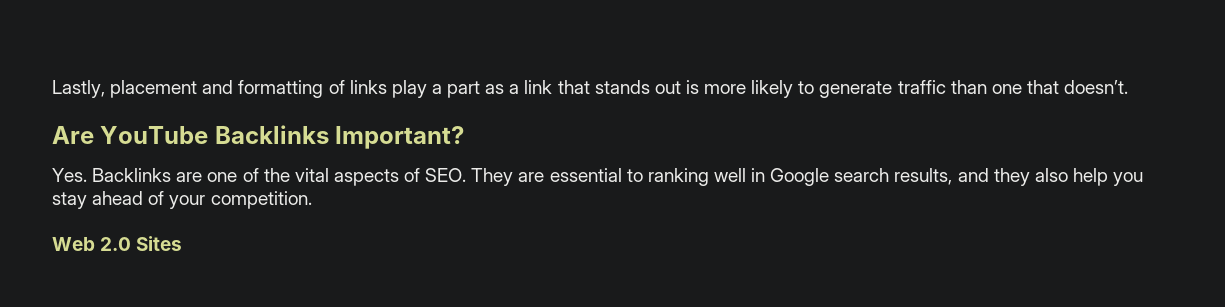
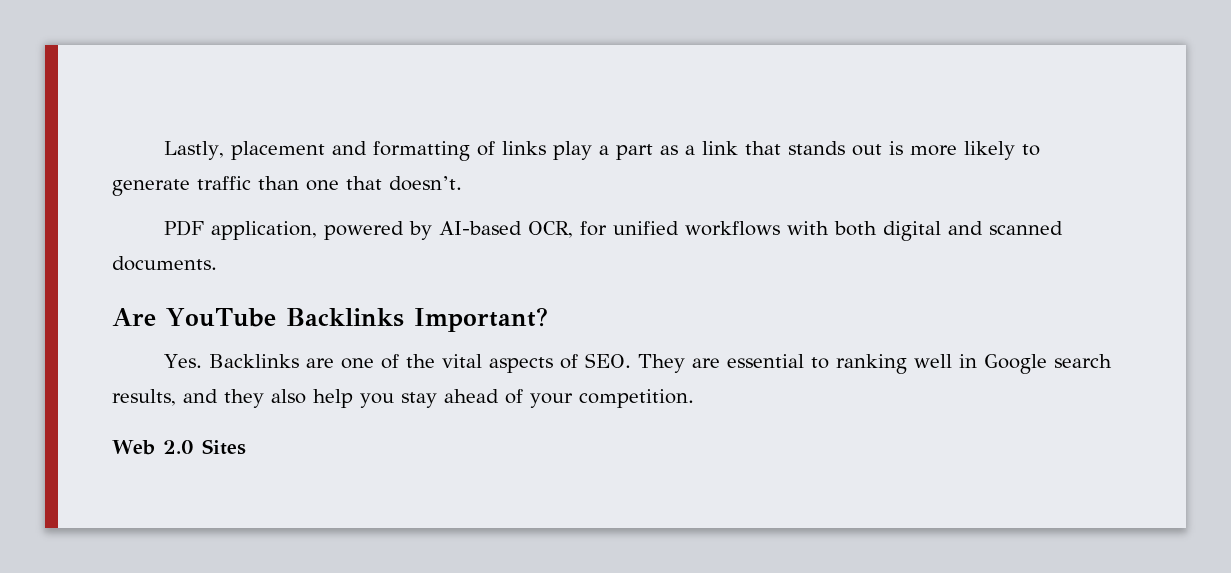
(1129, 87) none -> [164,220,1064,241] [112,256,217,271] // PDF application, powered by AI-based OCR, for unified workflows with both digital and scanned documents.

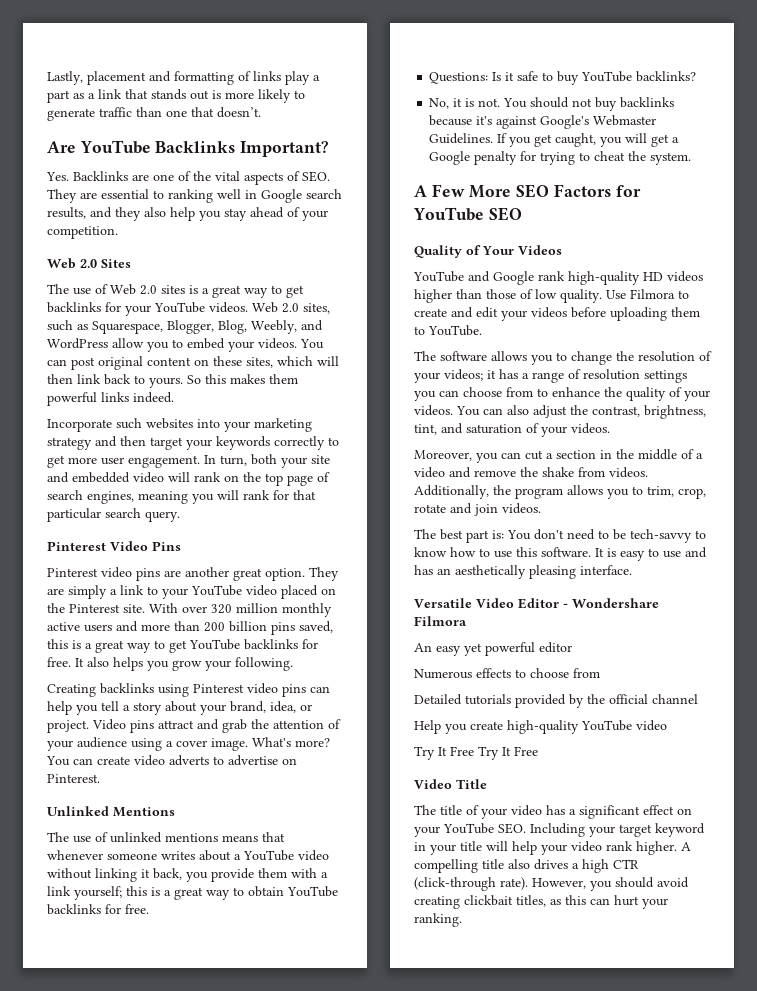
[164,220,1064,241] [112,256,217,271] // PDF application, powered by AI-based OCR, for unified workflows with both digital and scanned documents. -> (261, 112) none
(246, 447) none -> [47,284,304,298] [47,302,330,316] [47,320,323,334] [47,338,324,352] [47,356,339,370] [47,374,298,388] [47,392,174,406] [47,418,312,432] [47,436,339,450] [47,454,330,468] [47,472,330,486] [47,490,316,504] [47,508,180,522] [47,541,181,551] [47,567,339,581] [47,585,336,599] [47,603,332,617] [47,621,333,635] [47,639,318,653] [47,657,293,671] [47,683,330,697] [47,701,312,715] [47,719,341,733] [47,737,330,751] [46,755,297,766] [47,774,100,783] [47,806,175,817] [47,832,285,843] [47,850,329,861] [47,868,328,882] [47,886,338,900] [47,904,149,915] [429,71,697,85] [429,97,675,111] [429,115,657,129] [429,133,680,147] [429,151,692,165] [414,184,641,198] [413,207,522,221] [414,245,562,258] [413,271,703,285] [414,289,689,303] [414,307,700,321] [414,325,482,336] [414,351,712,365] [414,369,687,383] [414,387,710,401] [414,405,706,419] [414,423,610,437] [414,449,703,463] [414,467,648,478] [414,485,706,499] [414,503,541,516] [414,529,706,543] [414,547,707,561] [414,565,632,579] [414,598,659,609] [414,616,467,626] [414,642,572,656] [414,668,600,679] [414,694,698,708] [414,720,667,734] [414,746,538,760] [414,779,487,789] [414,805,692,819] [414,823,705,837] [414,841,691,855] [414,859,639,873] [414,877,689,891] [414,895,668,909] [414,913,462,927] // The use of Web 2.0 sites is a great way to get backlinks for your YouTube videos. Web 2.0 sites, such as Squarespace, Blogger, Blog, Weebly, and WordPress allow you to embed your videos. You can post original content on these sites, which will then link back to yours. So this makes them powerful links indeed. // Incorporate such websites into your marketing strategy and then target your keywords correctly to get more user engagement. In turn, both your site and embedded video will rank on the top page of search engines, meaning you will rank for that particular search query. // Pinterest Video Pins // Pinterest video pins are another great option. They are simply a link to your YouTube video placed on the Pinterest site. With over 320 million monthly active users and more than 200 billion pins saved, this is a great way to get YouTube backlinks for free. It also helps you grow your following. // Creating backlinks using Pinterest video pins can help you tell a story about your brand, idea, or project. Video pins attract and grab the attention of your audience using a cover image. What's more? You can create video adverts to advertise on Pinterest. // Unlinked Mentions // The use of unlinked mentions means that whenever someone writes about a YouTube video without linking it back, you provide them with a link yourself; this is a great way to obtain YouTube backlinks for free. // Questions: Is it safe to buy YouTube backlinks? // No, it is not. You should not buy backlinks because it's against Google's Webmaster Guidelines. If you get caught, you will get a Google penalty for trying to cheat the system. // A Few More SEO Factors for YouTube SEO // Quality of Your Videos // YouTube and Google rank high-quality HD videos higher than those of low quality. Use Filmora to create and edit your videos before uploading them to YouTube. // The software allows you to change the resolution of your videos; it has a range of resolution settings you can choose from to enhance the quality of your videos. You can also adjust the contrast, brightness, tint, and saturation of your videos. // Moreover, you can cut a section in the middle of a video and remove the shake from videos. Additionally, the program allows you to trim, crop, rotate and join videos. // The best part is: You don't need to be tech-savvy to know how to use this software. It is easy to use and has an aesthetically pleasing interface. // Versatile Video Editor - Wondershare Filmora // An easy yet powerful editor // Numerous effects to choose from // Detailed tutorials provided by the official channel // Help you create high-quality YouTube video // Try It Free Try It Free // Video Title // The title of your video has a significant effect on your YouTube SEO. Including your target keyword in your title will help your video rank higher. A compelling title also drives a high CTR (click-through rate). However, you should avoid creating clickbait titles, as this can hurt your ranking.

